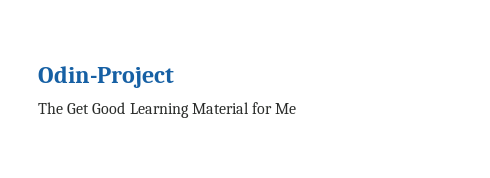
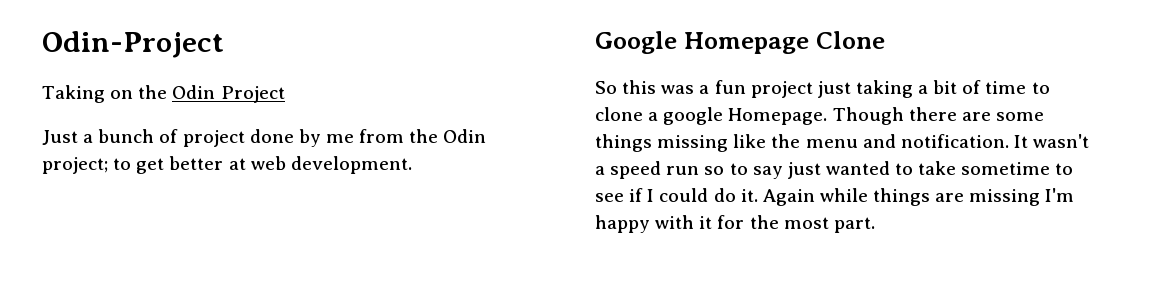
[38,102,297,118] The Get Good Learning Material for Me -> [42,85,285,103] [42,129,487,147] [42,156,412,174] [595,31,885,54] [595,80,1050,98] [595,107,1044,125] [595,134,1090,152] [595,161,1074,179] [595,188,1075,206] [595,215,875,233] Taking on the Odin Project // Just a bunch of project done by me from the Odin project; to get better at web development. // Google Homepage Clone // So this was a fun project just taking a bit of time to clone a google Homepage. Though there are some things missing like the menu and notification. It wasn't a speed run so to say just wanted to take sometime to see if I could do it. Again while things are missing I'm happy with it for the most part.

